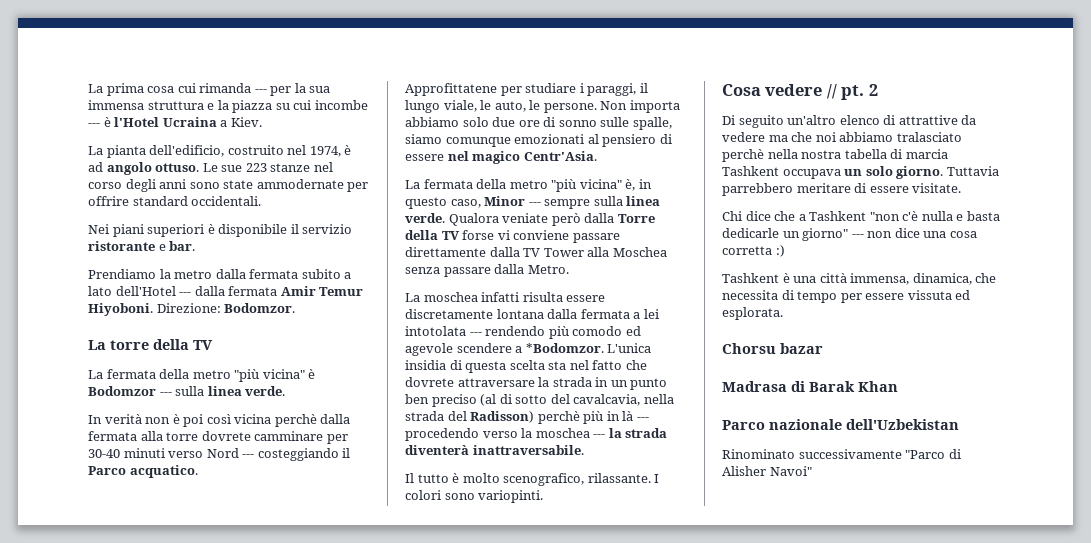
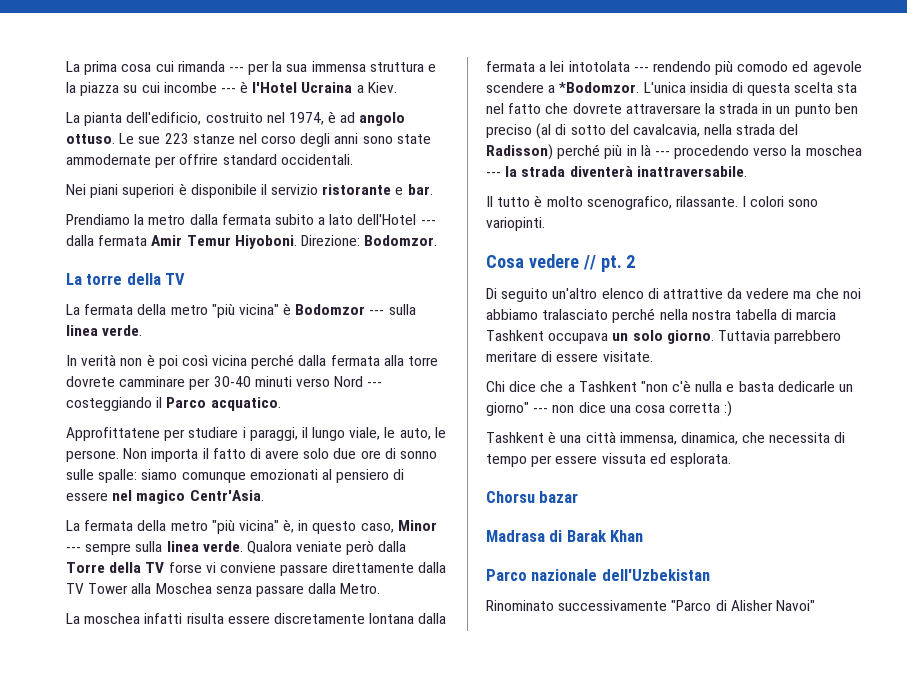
[274,414,317,427] perchè -> [251,354,295,369] perché
[405,117,459,127] abbiamo -> [202,448,300,459] il fatto di avere
[632,117,672,130] spalle, -> [98,469,138,483] spalle:
[537,411,580,424] perchè -> [557,144,601,159] perché
[722,149,764,162] perchè -> [612,308,656,323] perché

